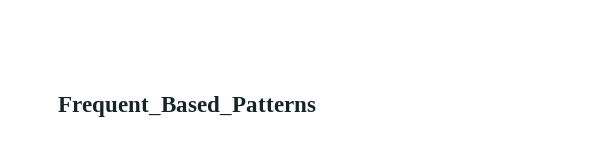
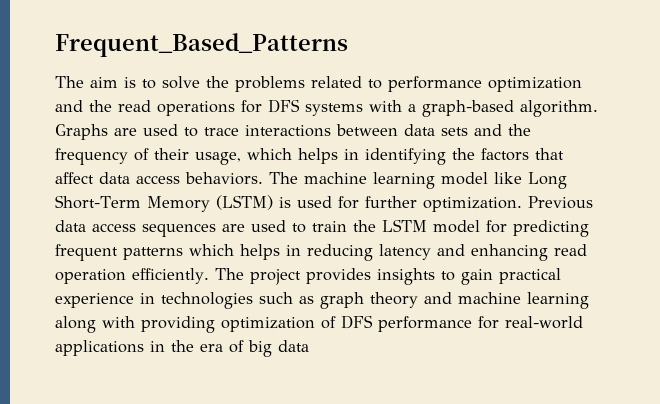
(316, 106) none -> [55,76,582,92] [55,99,598,117] [55,124,531,140] [55,148,564,165] [55,172,567,189] [55,195,593,212] [55,219,589,237] [55,244,587,261] [55,268,561,285] [55,292,589,309] [55,315,583,333] [55,340,309,357] // The aim is to solve the problems related to performance optimization and the read operations for DFS systems with a graph-based algorithm. Graphs are used to trace interactions between data sets and the frequency of their usage, which helps in identifying the factors that affect data access behaviors. The machine learning model like Long Short-Term Memory (LSTM) is used for further optimization. Previous data access sequences are used to train the LSTM model for predicting frequent patterns which helps in reducing latency and enhancing read operation efficiently. The project provides insights to gain practical experience in technologies such as graph theory and machine learning along with providing optimization of DFS performance for real-world applications in the era of big data

